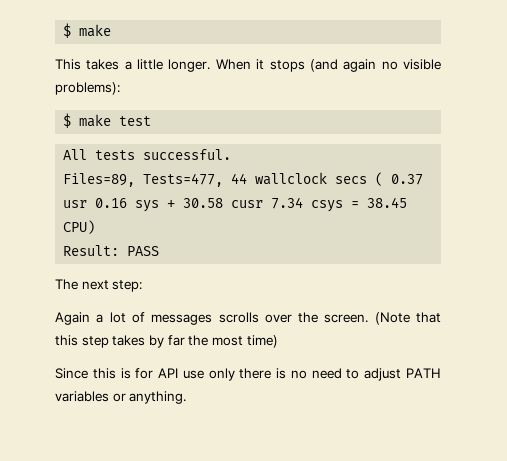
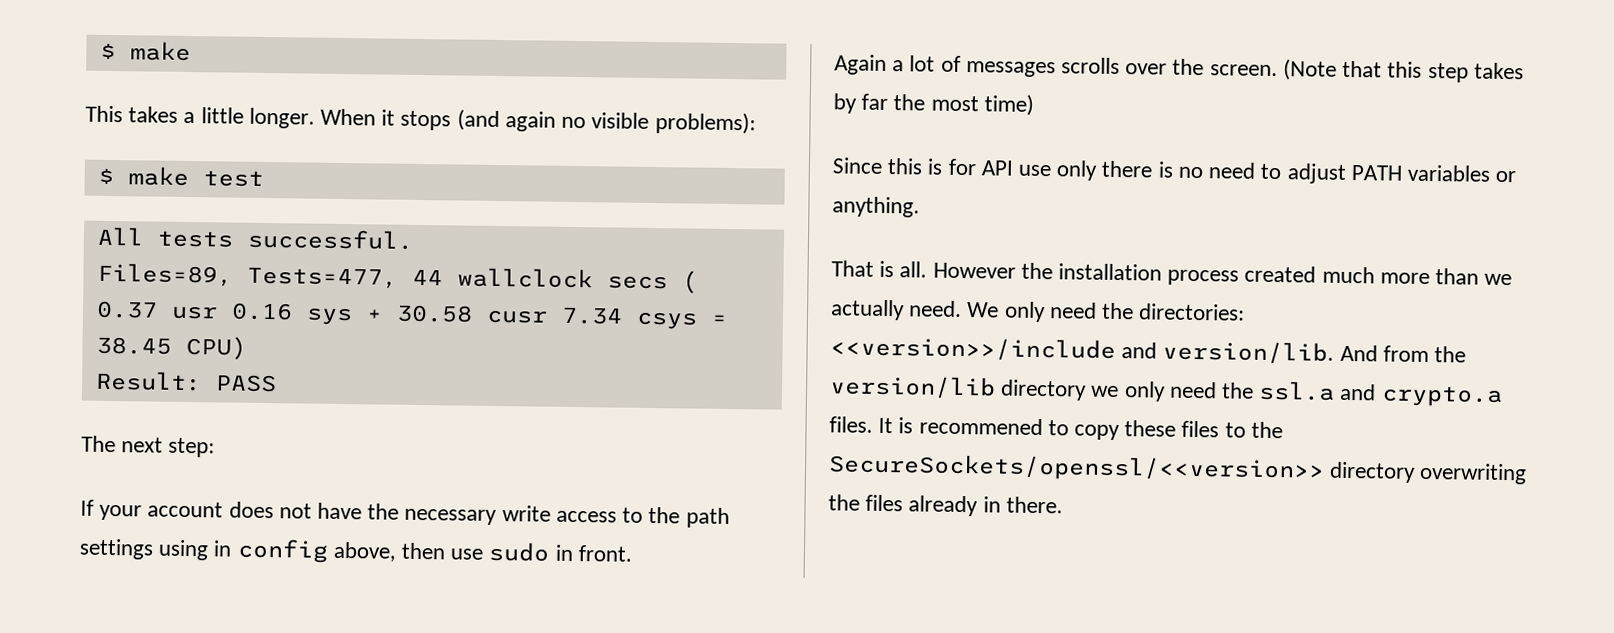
(143, 286) none -> [80,499,730,529] [79,538,633,563] // If your account does not have the necessary write access to the path settings using in config above, then use sudo in front.
(187, 397) none -> [831,260,1513,286] [830,299,1246,323] [830,336,1467,365] [829,375,1503,407] [829,416,1283,441] [828,453,1528,485] [828,494,1063,517] // That is all. However the installation process created much more than we actually need. We only need the directories: <<version>>/include and version/lib. And from the version/lib directory we only need the ssl.a and crypto.a files. It is recommened to copy these files to the SecureSockets/openssl/<<version>> directory overwriting the files already in there.

